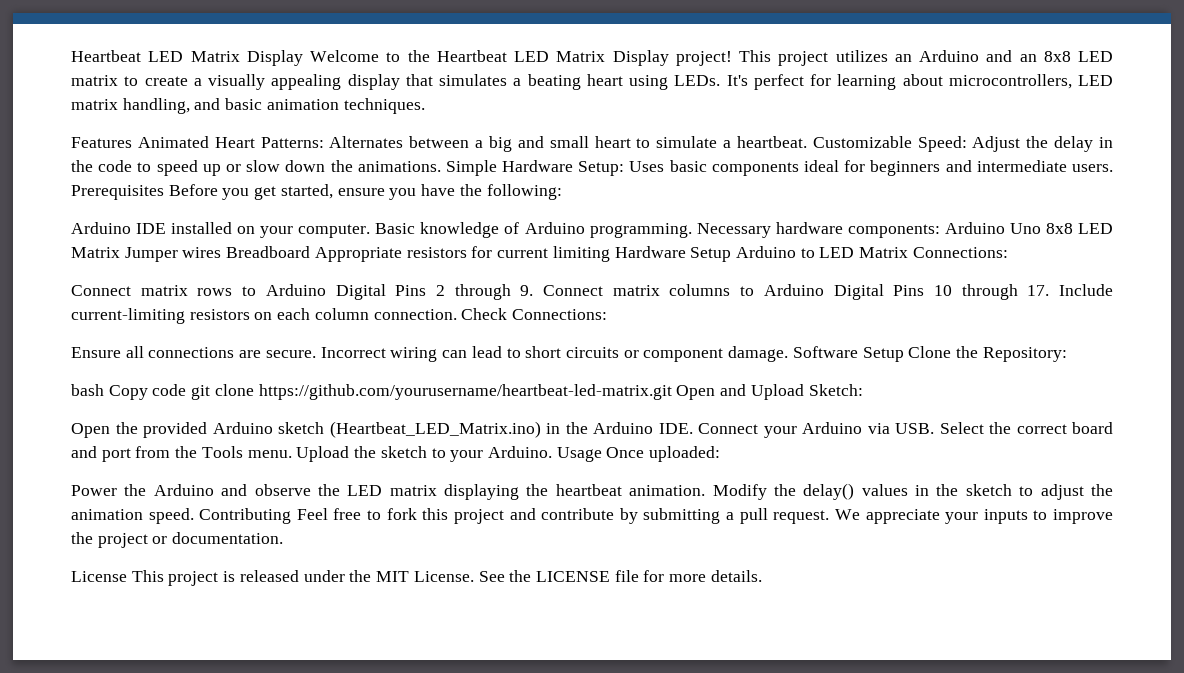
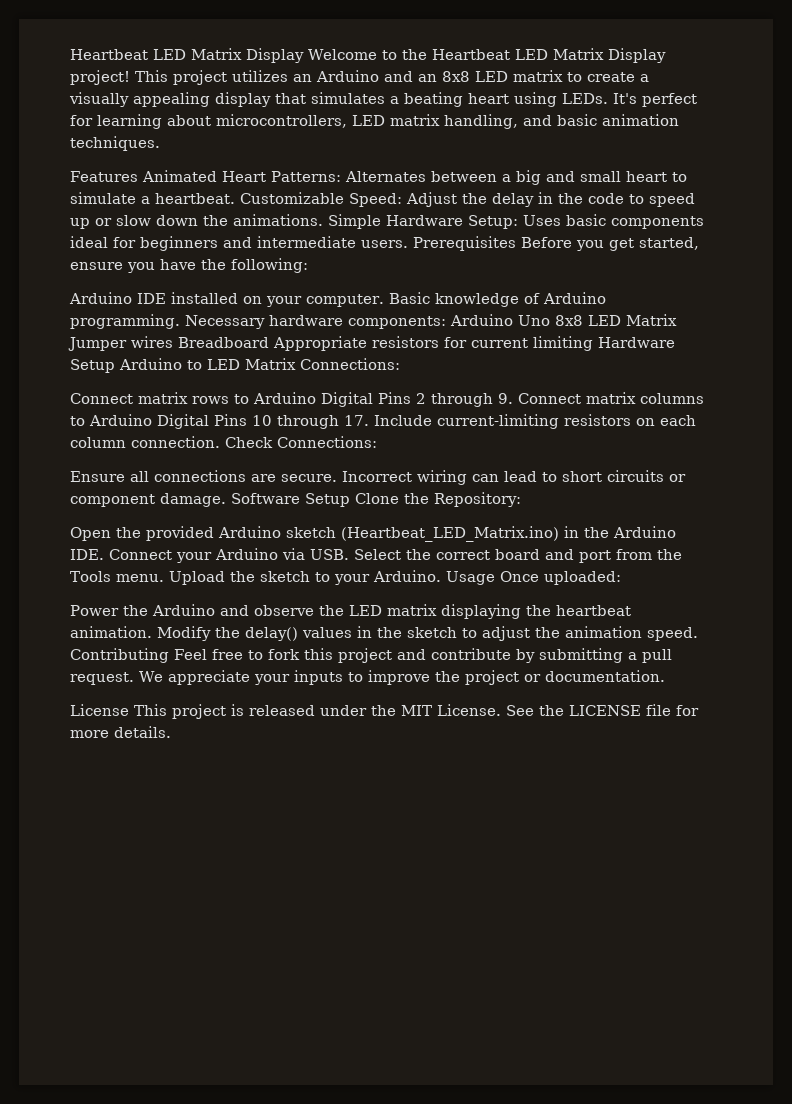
[71,384,863,400] // bash Copy code git clone https://github.com/yourusername/heartbeat-led-matrix.git Open and Upload Sketch: -> (521, 499) none

